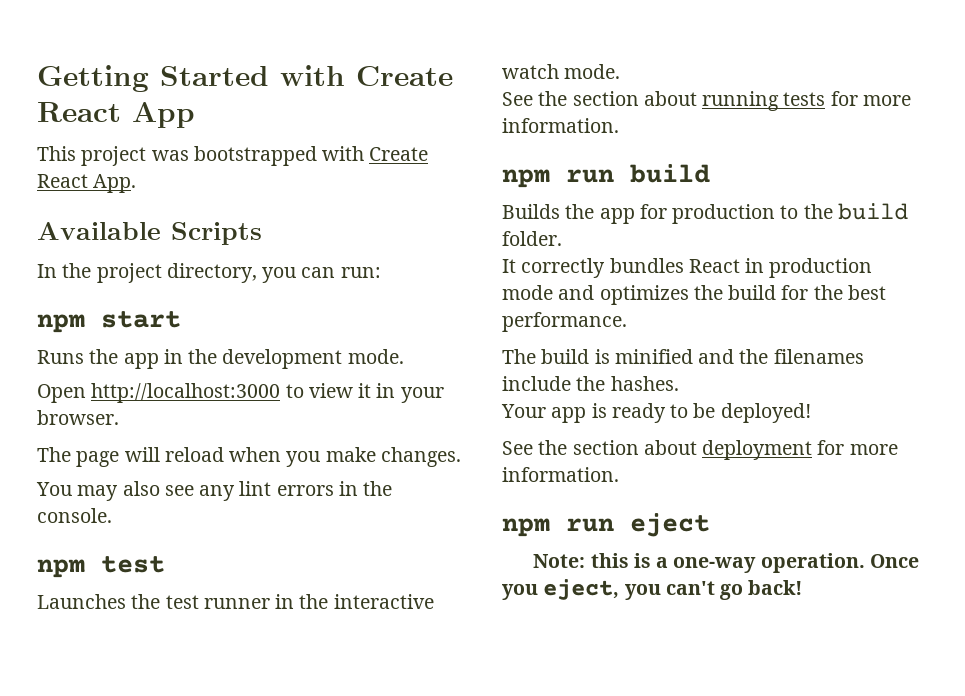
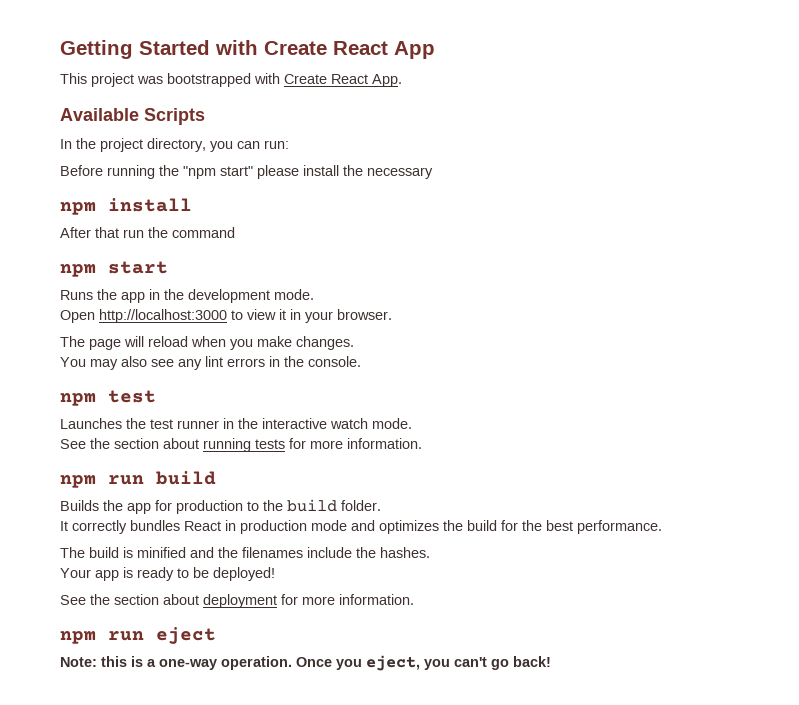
(381, 272) none -> [60,165,433,179] [60,198,192,215] [60,227,235,238] // Before running the "npm start" please install the necessary // npm install // After that run the command

